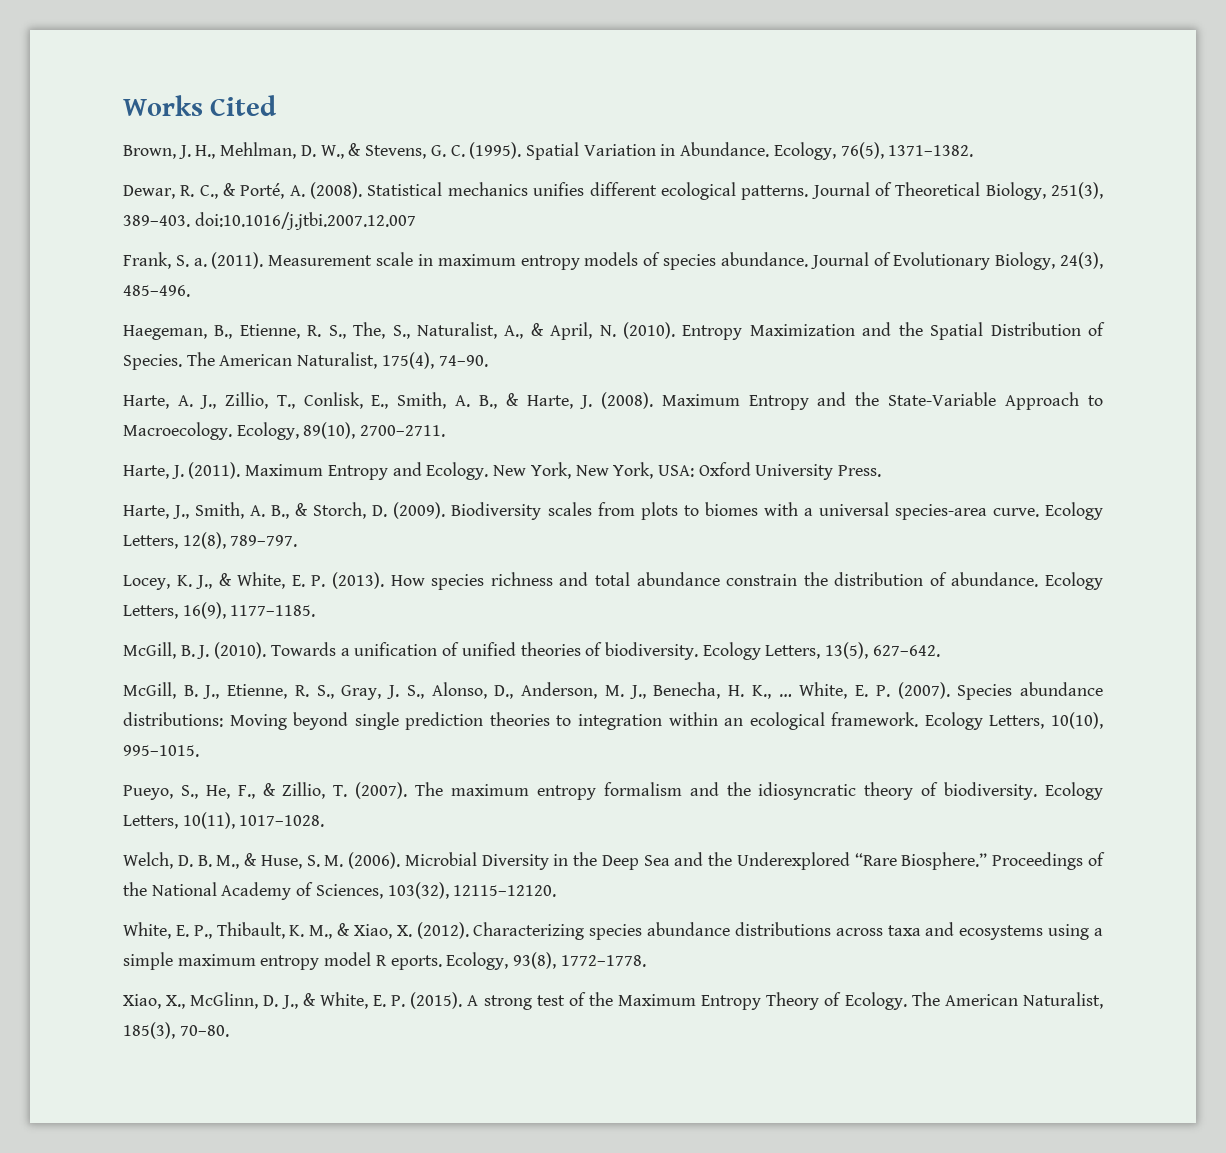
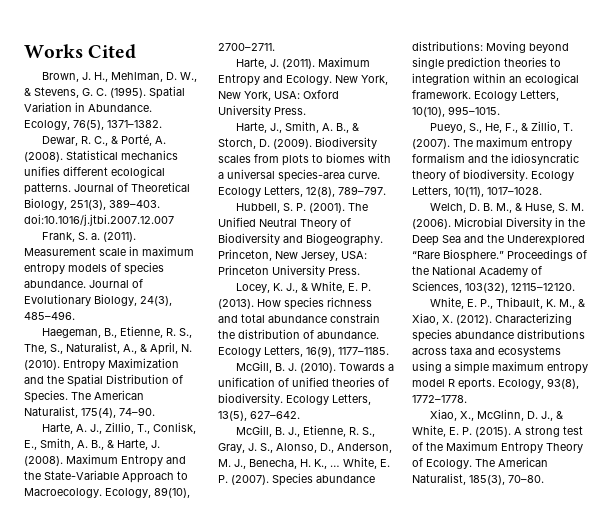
(298, 541) none -> [235,203,368,213] [218,217,351,229] [218,233,383,246] [218,249,367,261] [218,265,360,277] // Hubbell, S. P. (2001). The Unified Neutral Theory of Biodiversity and Biogeography. Princeton, New Jersey, USA: Princeton University Press.

